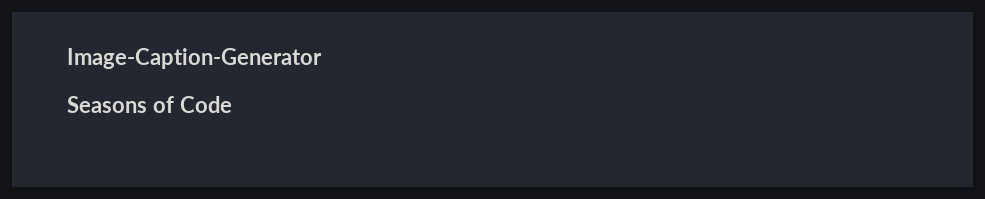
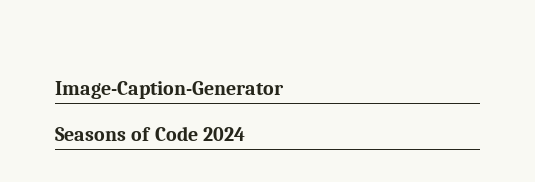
(232, 104) none -> [202,127,245,141] 2024

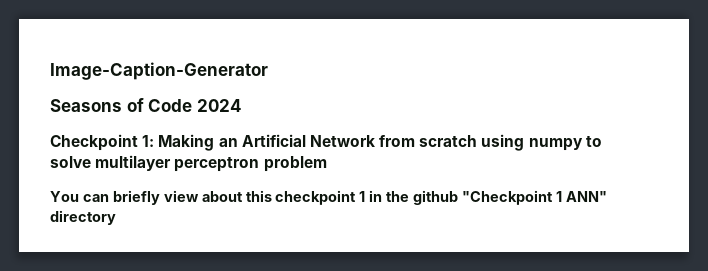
(245, 134) none -> [50,134,602,151] [50,155,327,172] [50,190,607,205] [50,210,116,225] // Checkpoint 1: Making an Artificial Network from scratch using numpy to solve multilayer perceptron problem // You can briefly view about this checkpoint 1 in the github "Checkpoint 1 ANN" directory

